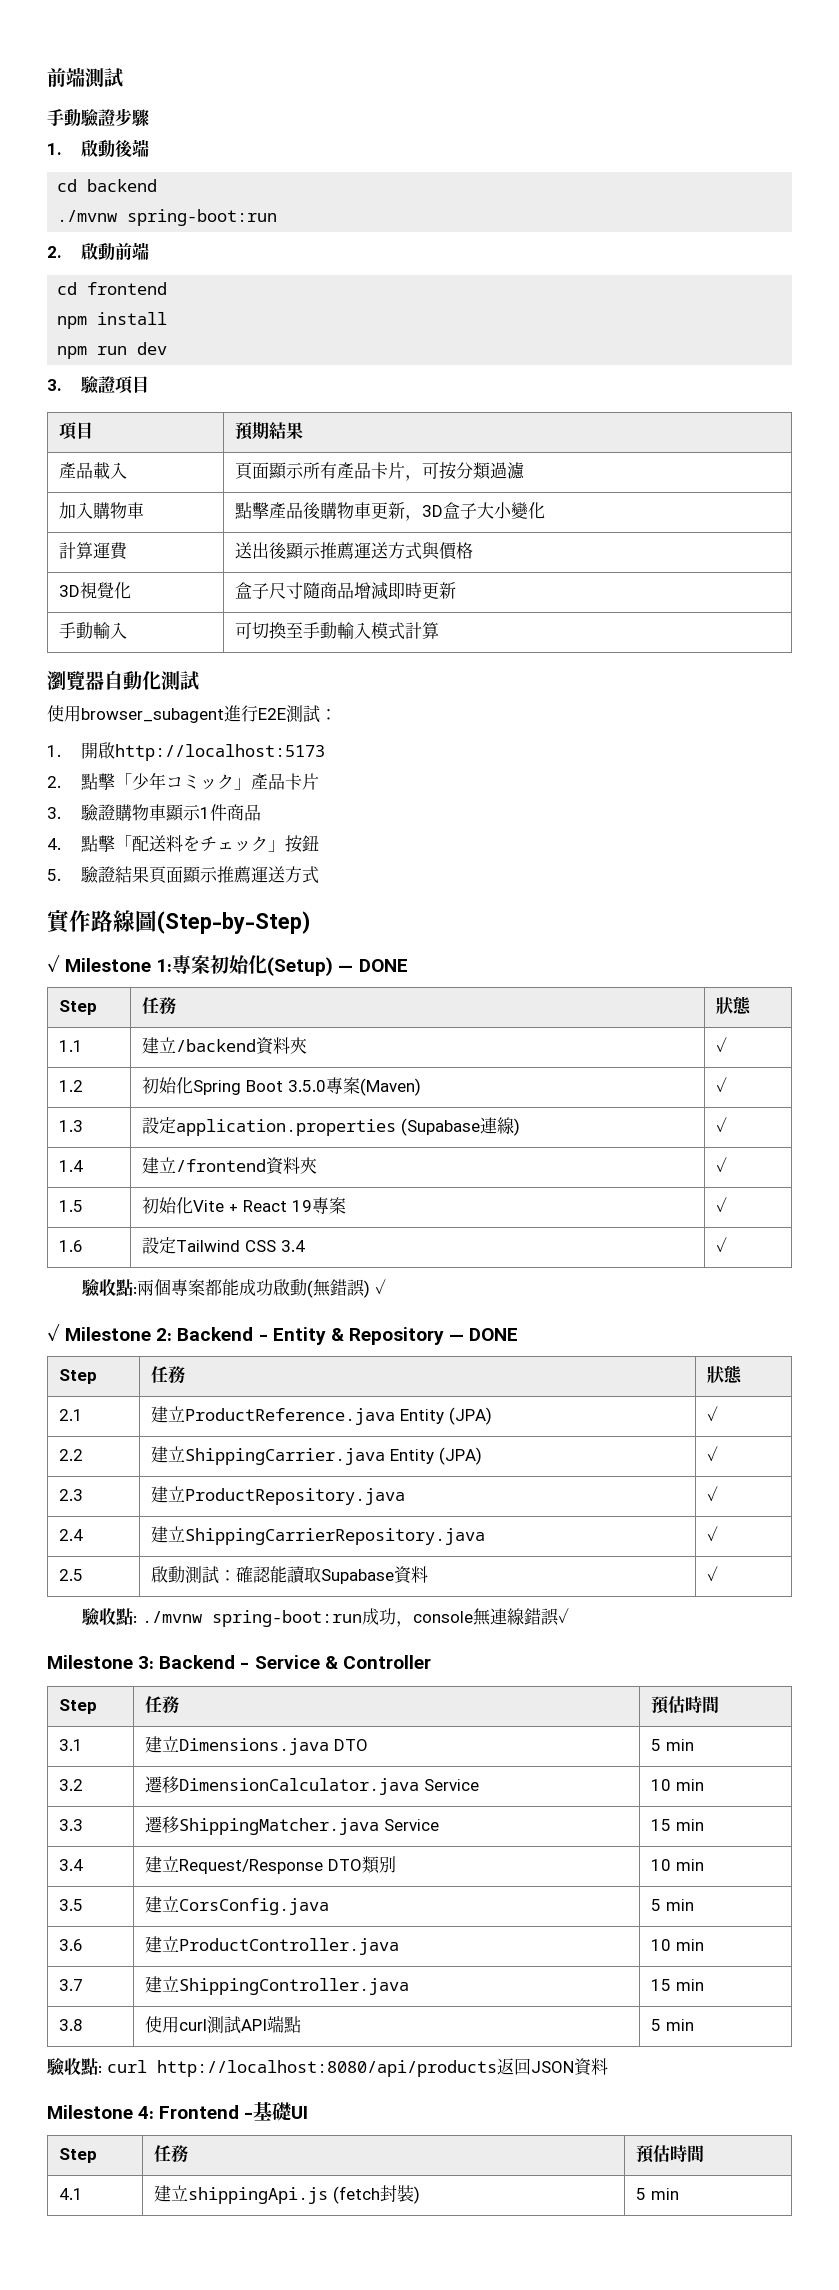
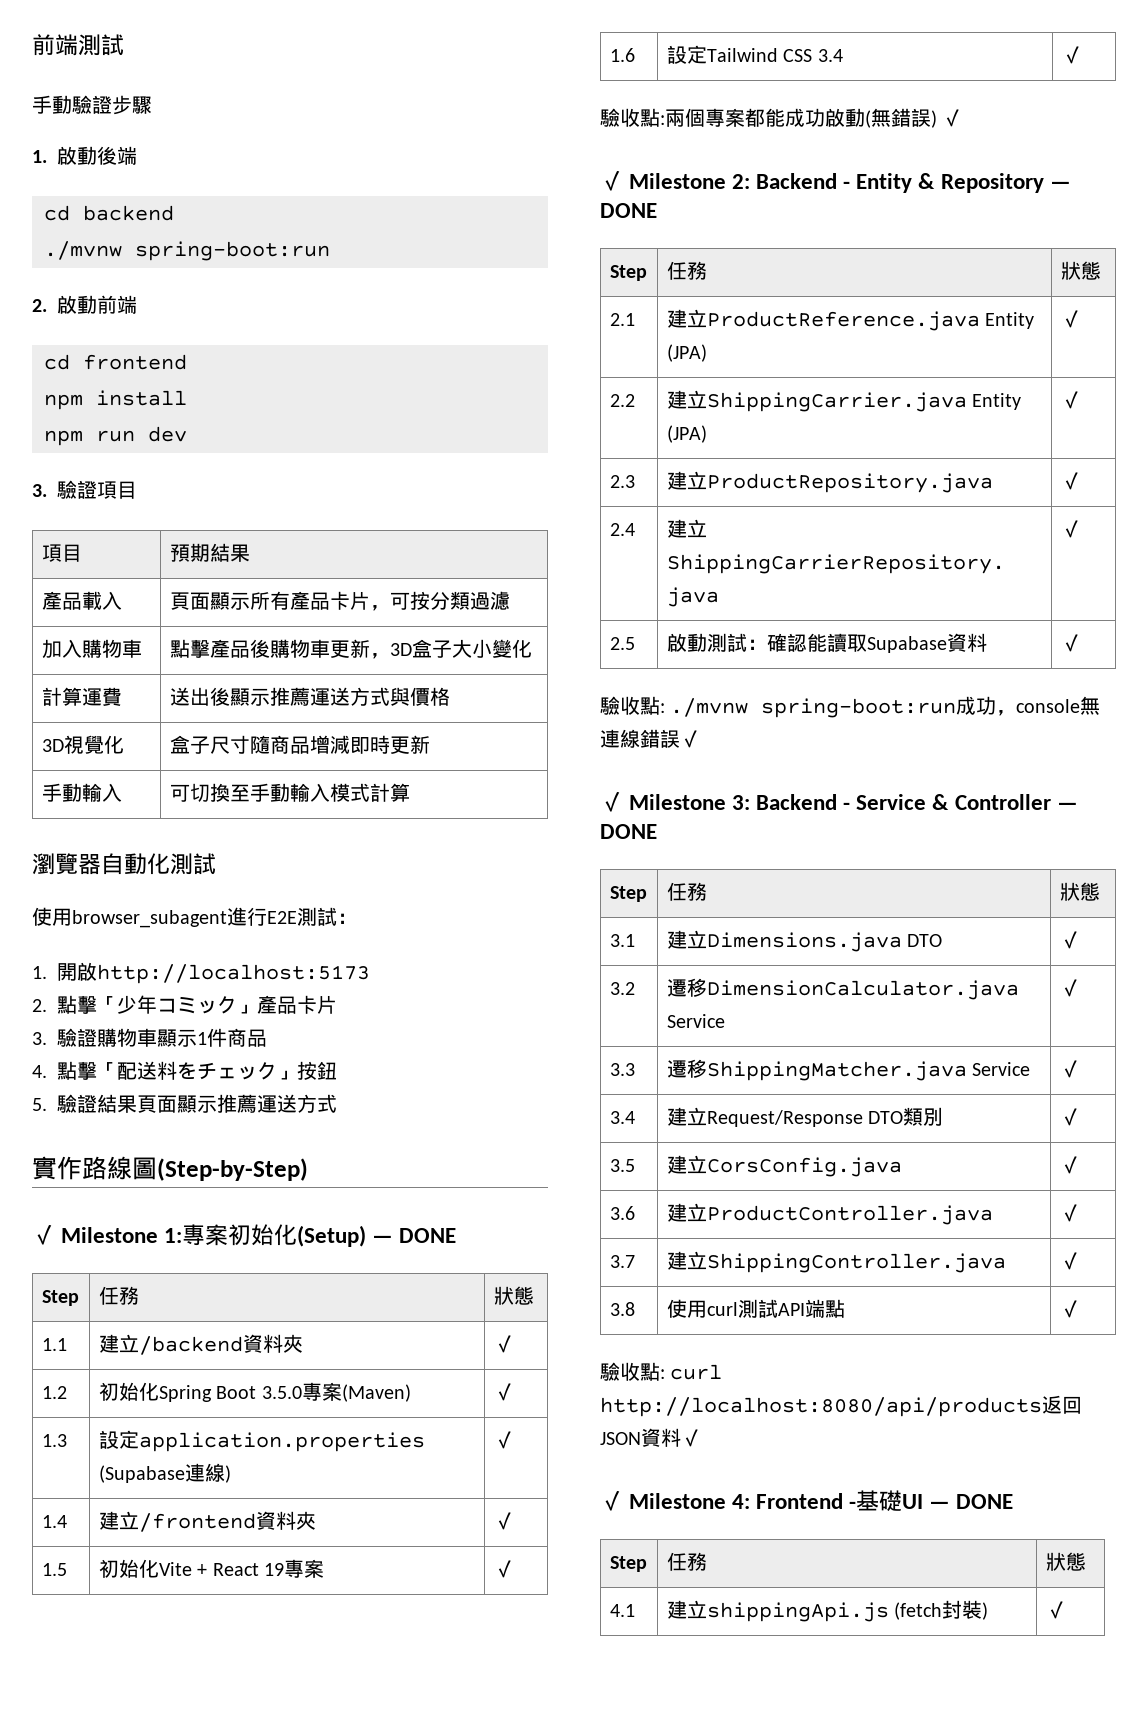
(570, 1615) none -> [600,791,623,812] ✓
[59,1699,98,1714] [145,1696,180,1713] [651,1696,720,1714] // Step | 任務 | 預估時間 -> [1056,802,1078,810] [600,824,657,839] [609,886,647,902] [666,882,707,901] [1059,882,1100,901] — DONE // Step | 任務 | 狀態
[651,1739,695,1751] 5 min -> [1059,931,1080,949] ✓
[651,1779,705,1791] 10 min -> [1059,979,1080,997] ✓
[651,1819,705,1831] 15 min -> [1059,1060,1080,1078] ✓
[651,1859,705,1871] 10 min -> [1059,1108,1080,1126] ✓
[651,1899,695,1911] 5 min -> [1059,1156,1080,1174] ✓
[651,1939,705,1951] 10 min -> [1059,1204,1080,1222] ✓
[651,1979,705,1991] 15 min -> [1059,1252,1080,1270] ✓
[651,2019,695,2031] 5 min -> [1059,1300,1080,1318] ✓
(608, 2066) // -> [681,1429,701,1447] [600,1490,623,1511] ✓ // ✓
[59,2148,98,2163] [154,2145,189,2162] [636,2145,705,2163] // Step | 任務 | 預估時間 -> [929,1494,1014,1509] [609,1556,647,1572] [666,1552,707,1571] [1045,1552,1086,1571] — DONE // Step | 任務 | 狀態
[636,2188,680,2200] 5 min -> [1045,1601,1066,1619] ✓

